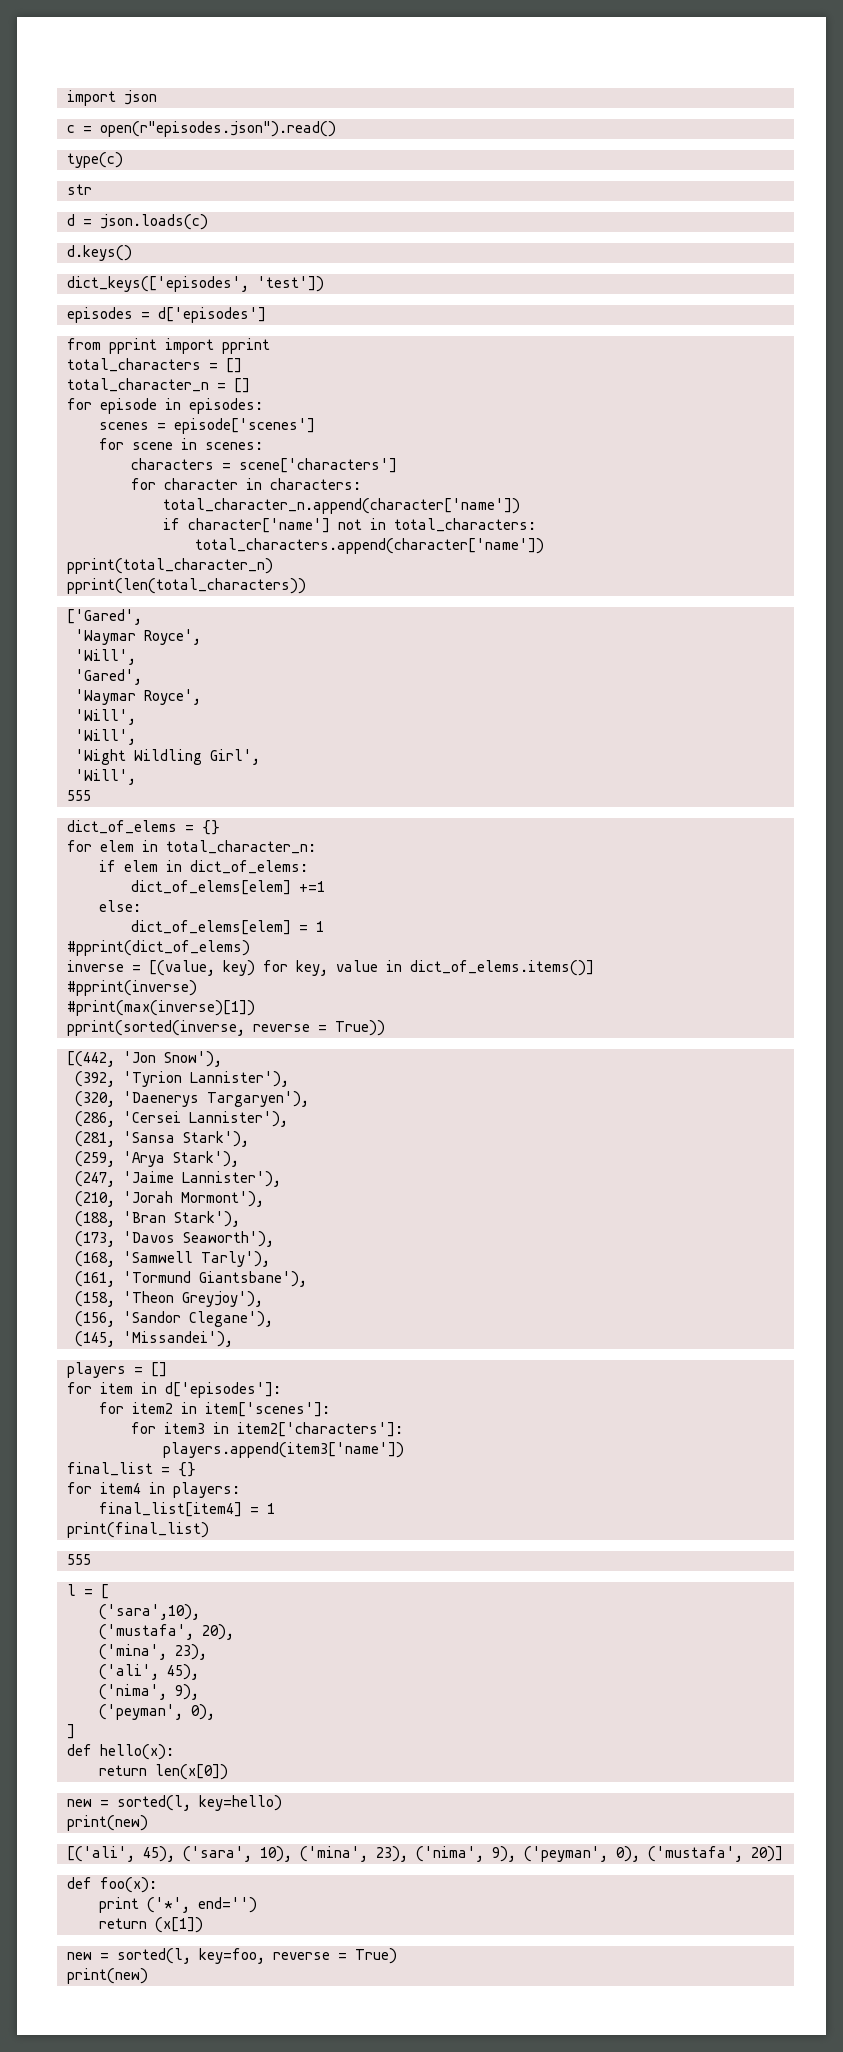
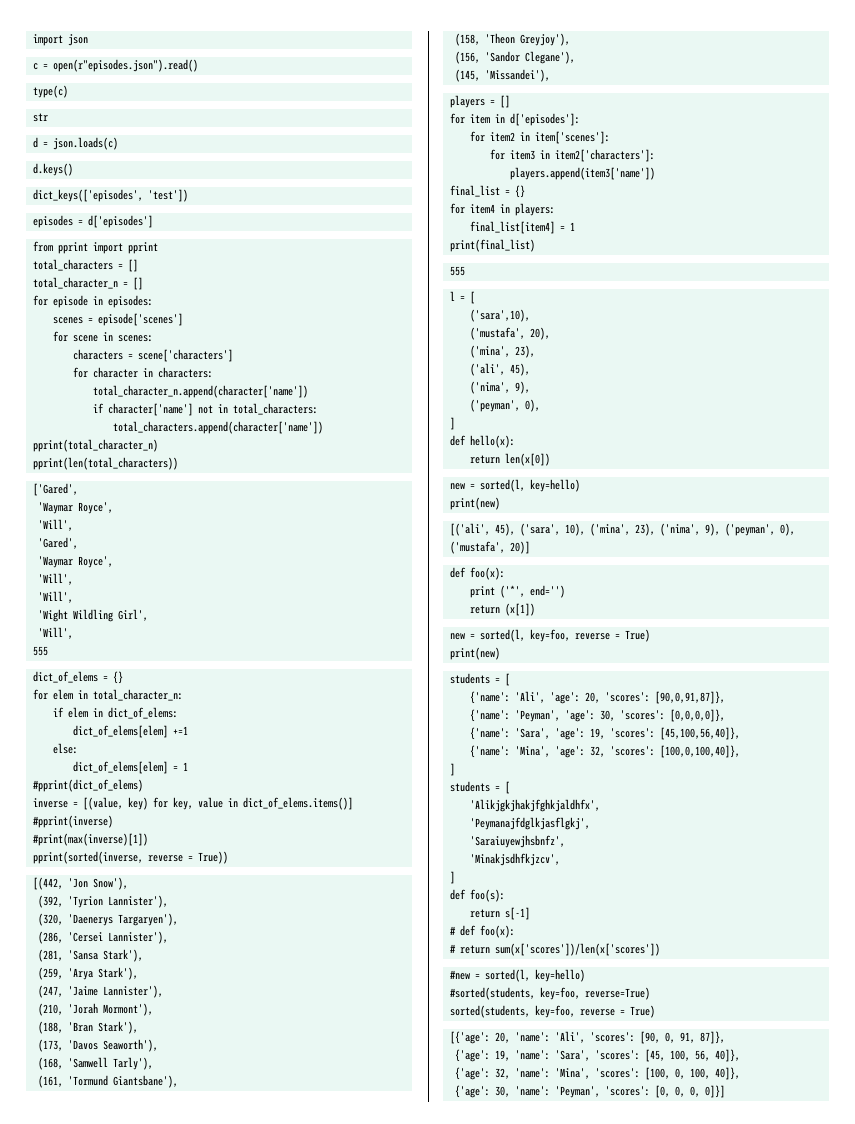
(148, 1976) none -> [449,673,510,686] [469,691,725,704] [469,709,725,722] [469,727,740,740] [469,745,740,758] [449,763,455,776] [449,781,510,794] [469,799,600,812] [469,817,590,830] [469,835,565,848] [469,853,560,866] [449,871,455,884] [449,889,505,902] [469,907,530,920] [449,925,515,938] [449,943,660,956] [449,969,585,982] [449,987,650,1000] [449,1005,655,1018] [449,1031,725,1044] [454,1049,740,1062] [454,1067,740,1080] [454,1085,725,1098] // students = [ // {'name': 'Ali', 'age': 20, 'scores': [90,0,91,87]}, // {'name': 'Peyman', 'age': 30, 'scores': [0,0,0,0]}, // {'name': 'Sara', 'age': 19, 'scores': [45,100,56,40]}, // {'name': 'Mina', 'age': 32, 'scores': [100,0,100,40]}, // ] // students = [ // 'Alikjgkjhakjfghkjaldhfx', // 'Peymanajfdglkjasflgkj', // 'Saraiuyewjhsbnfz', // 'Minakjsdhfkjzcv', // ] // def foo(s): // return s[-1] // # def foo(x): // # return sum(x['scores'])/len(x['scores']) // #new = sorted(l, key=hello) // #sorted(students, key=foo, reverse=True) // sorted(students, key=foo, reverse = True) // [{'age': 20, 'name': 'Ali', 'scores': [90, 0, 91, 87]}, // {'age': 19, 'name': 'Sara', 'scores': [45, 100, 56, 40]}, // {'age': 32, 'name': 'Mina', 'scores': [100, 0, 100, 40]}, // {'age': 30, 'name': 'Peyman', 'scores': [0, 0, 0, 0]}]

